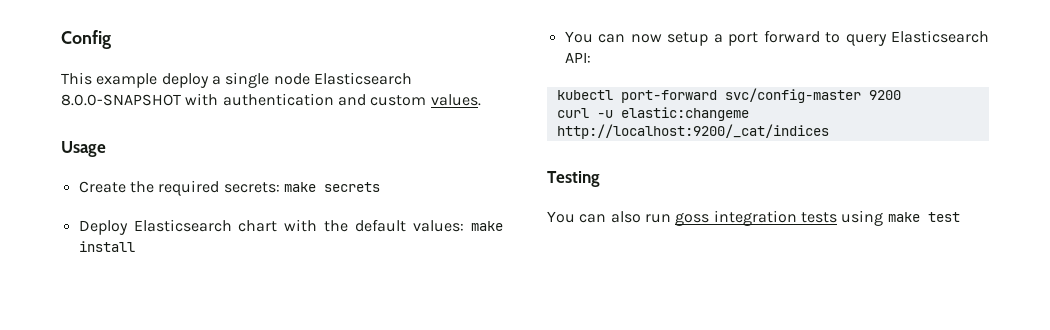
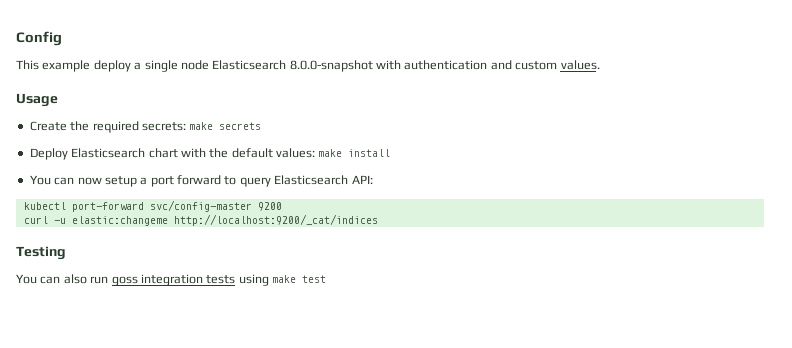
[61,94,181,106] 8.0.0-SNAPSHOT -> [289,60,373,72] 8.0.0-snapshot

